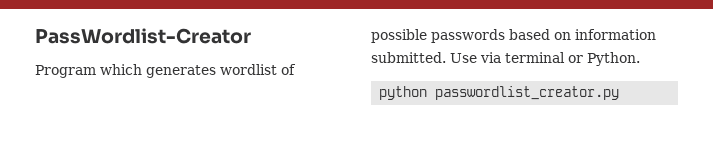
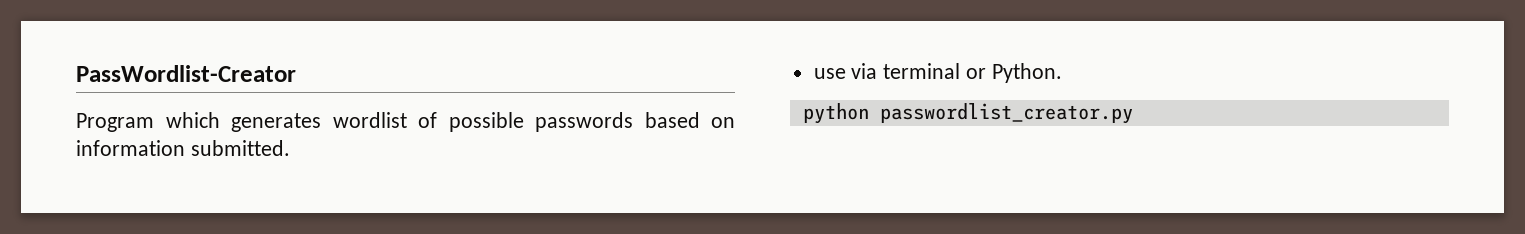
[450,53,477,63] Use -> [813,68,846,79] // use

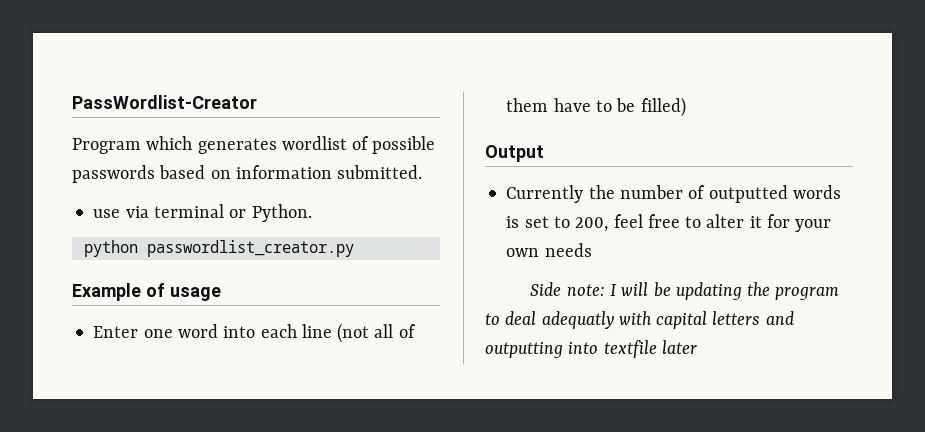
(1133, 113) none -> [72,283,221,301] [93,323,416,343] [506,97,686,117] [485,145,544,162] [506,185,841,203] [506,214,832,232] [506,243,592,257] [530,282,840,300] [485,311,794,329] [485,340,697,358] // Example of usage // Enter one word into each line (not all of them have to be filled) // Output // Currently the number of outputted words is set to 200, feel free to alter it for your own needs // Side note: I will be updating the program to deal adequatly with capital letters and outputting into textfile later

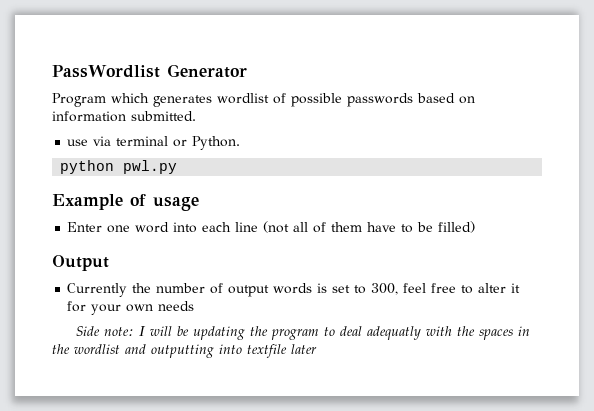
[72,95,257,109] PassWordlist-Creator -> [52,64,247,78] PassWordlist Generator
[146,240,354,257] passwordlist_creator.py -> [123,160,178,174] pwl.py
[708,185,788,203] outputted -> [228,285,270,297] output
[575,217,609,232] 200, -> [371,283,399,295] 300,
[656,311,761,329] capital letters -> [456,326,530,340] [52,344,120,354] the spaces in the wordlist

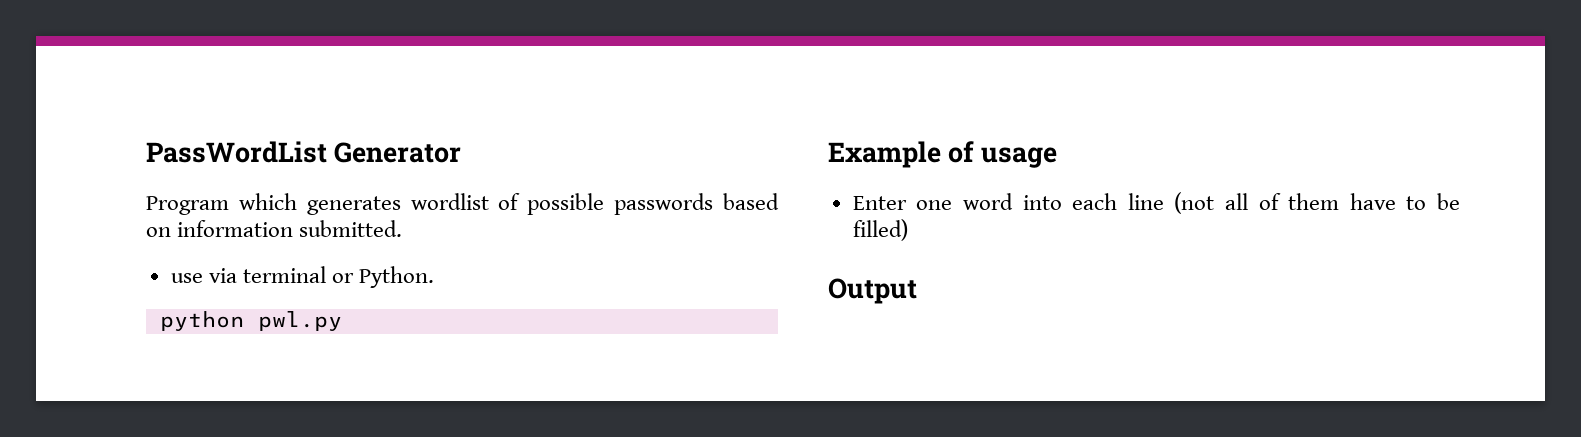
[52,65,160,78] PassWordlist -> [146,141,327,163] PassWordList
[67,283,521,297] [67,301,195,315] [75,326,530,340] [52,344,317,358] // Currently the number of output words is set to 300, feel free to alter it for your own needs // Side note: I will be updating the program to deal adequatly with the spaces in the wordlist and outputting into textfile later -> (917, 291) none

